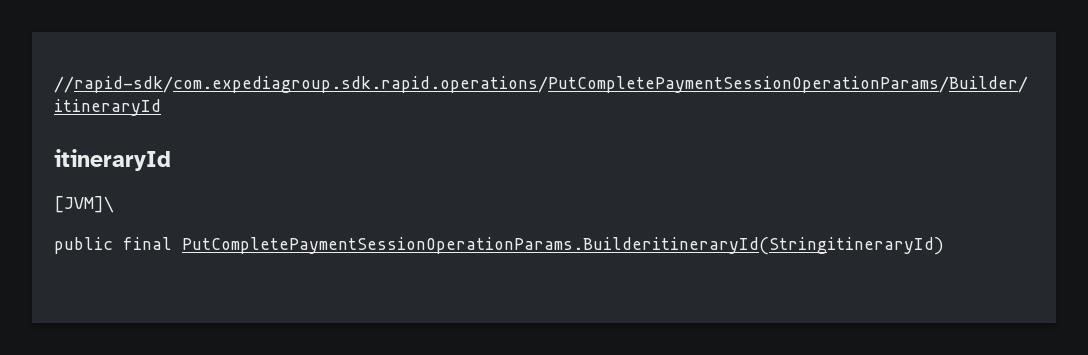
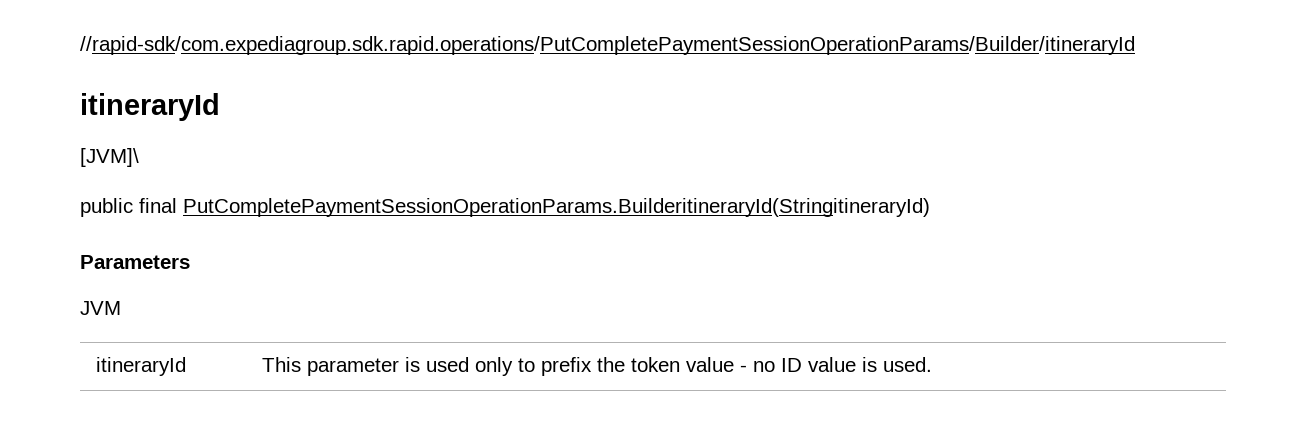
(944, 246) none -> [80,255,190,269] [80,301,121,315] [95,357,186,376] [261,357,932,376] // Parameters // JVM // itineraryId | This parameter is used only to prefix the token value - no ID value is used.

